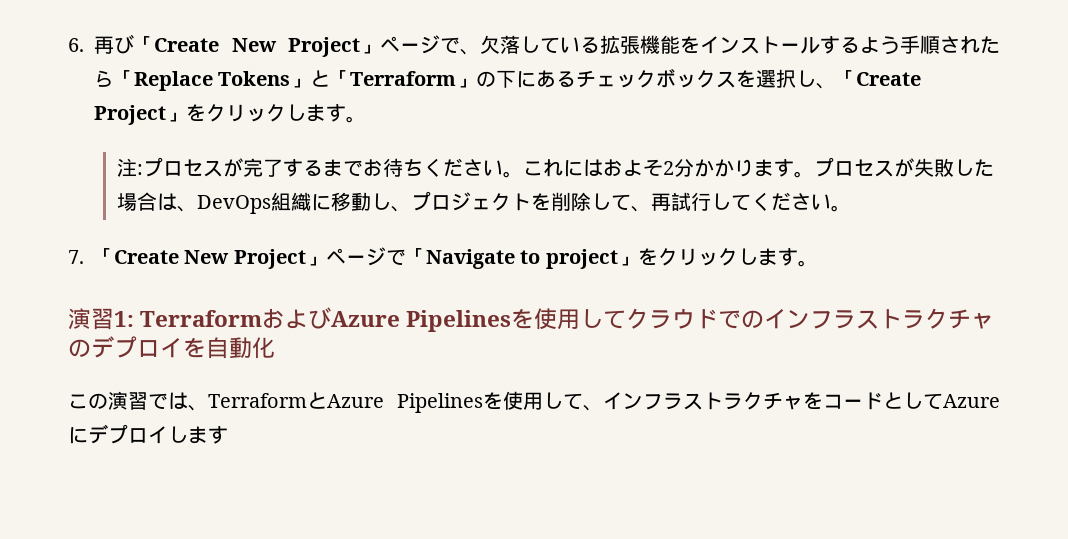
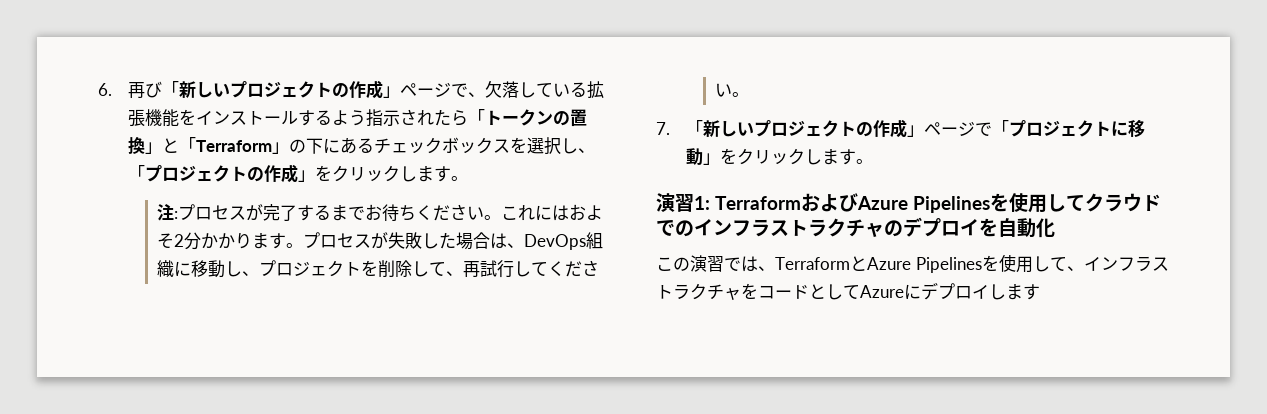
[154,37,361,57] Create New Project -> [178,80,383,99] 新しいプロジェクトの作成
[900,35,940,54] 手順 -> [365,109,400,127] 指示
[134,71,291,91] Replace Tokens -> [484,109,587,127] [127,137,145,154] トークンの置換
[856,72,922,86] [94,105,166,125] Create Project -> [144,164,298,183] プロジェクトの作成
[114,247,618,269] Create New Project」ページで「Navigate to project -> [702,119,1145,138] [685,148,703,165] 新しいプロジェクトの作成」ページで「プロジェクトに移動

